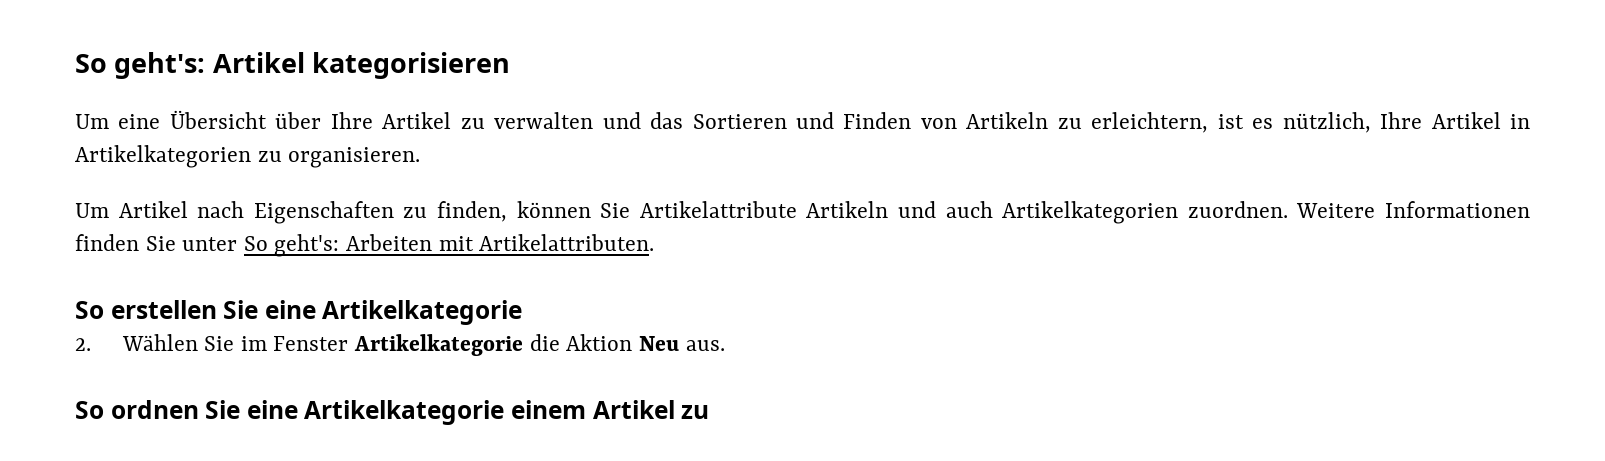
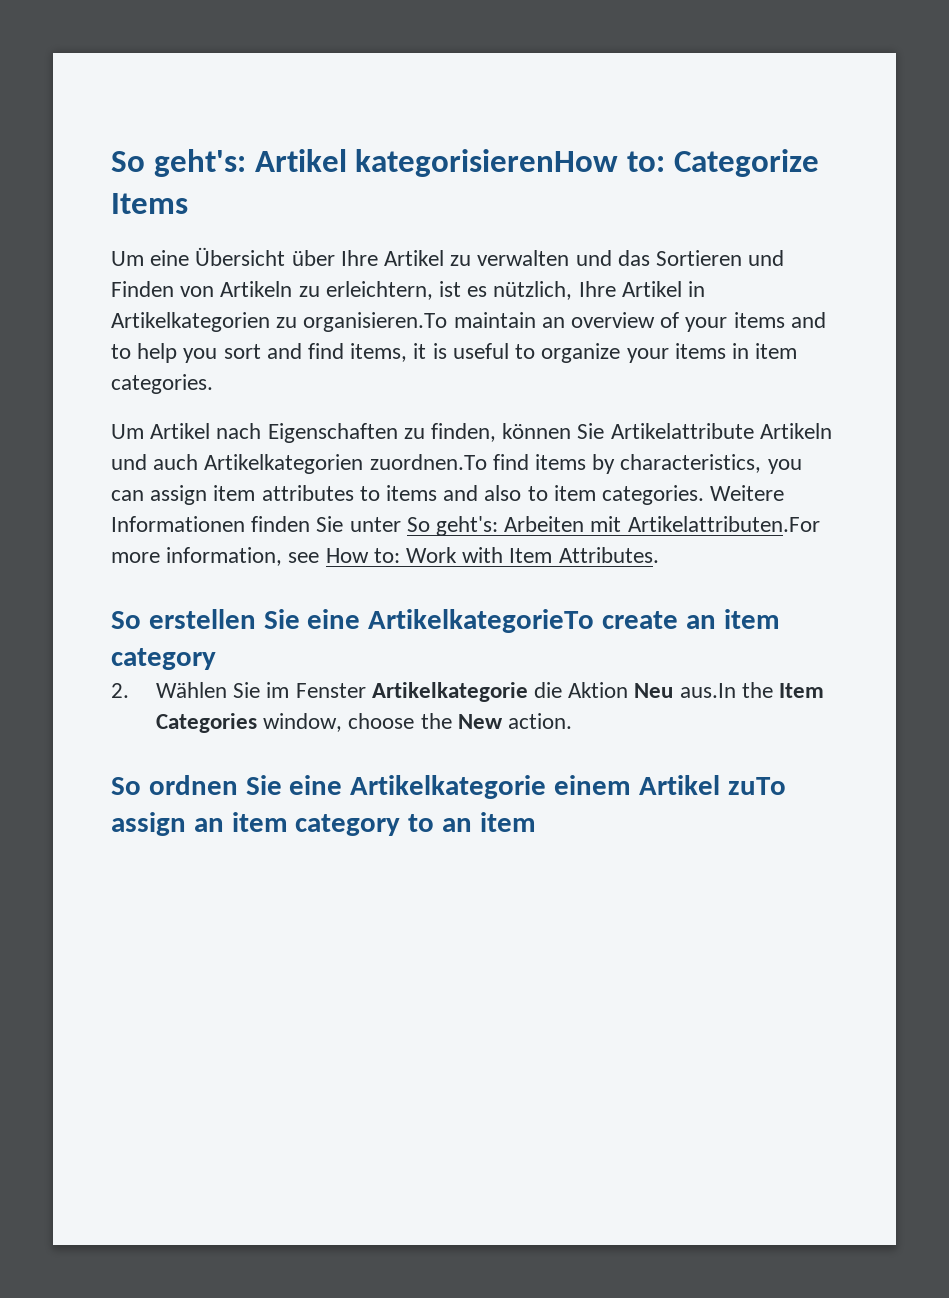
[311,52,510,79] kategorisieren -> [355,149,819,177] [111,193,188,214] kategorisierenHow to: Categorize Items
[288,147,421,168] organisieren. -> [303,312,826,332] [111,343,798,363] [111,374,213,394] organisieren.To maintain an overview of your items and to help you sort and find items, it is useful to organize your items in item categories.
[1187,201,1288,218] zuordnen. -> [369,454,802,474] [111,485,705,505] zuordnen.To find items by characteristics, you can assign item attributes to items and also to item categories.
[479,234,655,251] Artikelattributen. -> [627,516,820,532] [111,547,659,566] Artikelattributen.For more information, see How to: Work with Item Attributes.
[322,300,523,325] Artikelkategorie -> [368,609,780,633] [111,648,216,670] ArtikelkategorieTo create an item category
[685,340,725,351] aus. -> [679,682,825,698] [155,713,573,733] aus.In the Item Categories window, choose the New action.
[681,405,710,419] zu -> [727,777,786,795] [111,812,536,836] zuTo assign an item category to an item

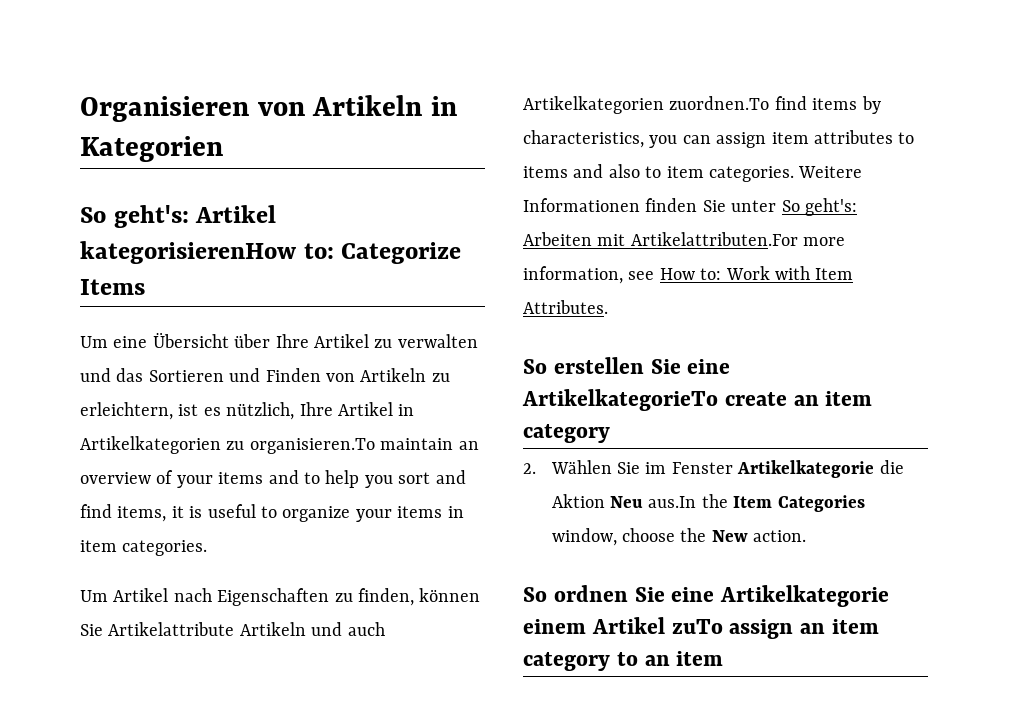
(111, 161) none -> [80,95,457,122] [80,136,223,162] Organisieren von Artikeln in Kategorien //

